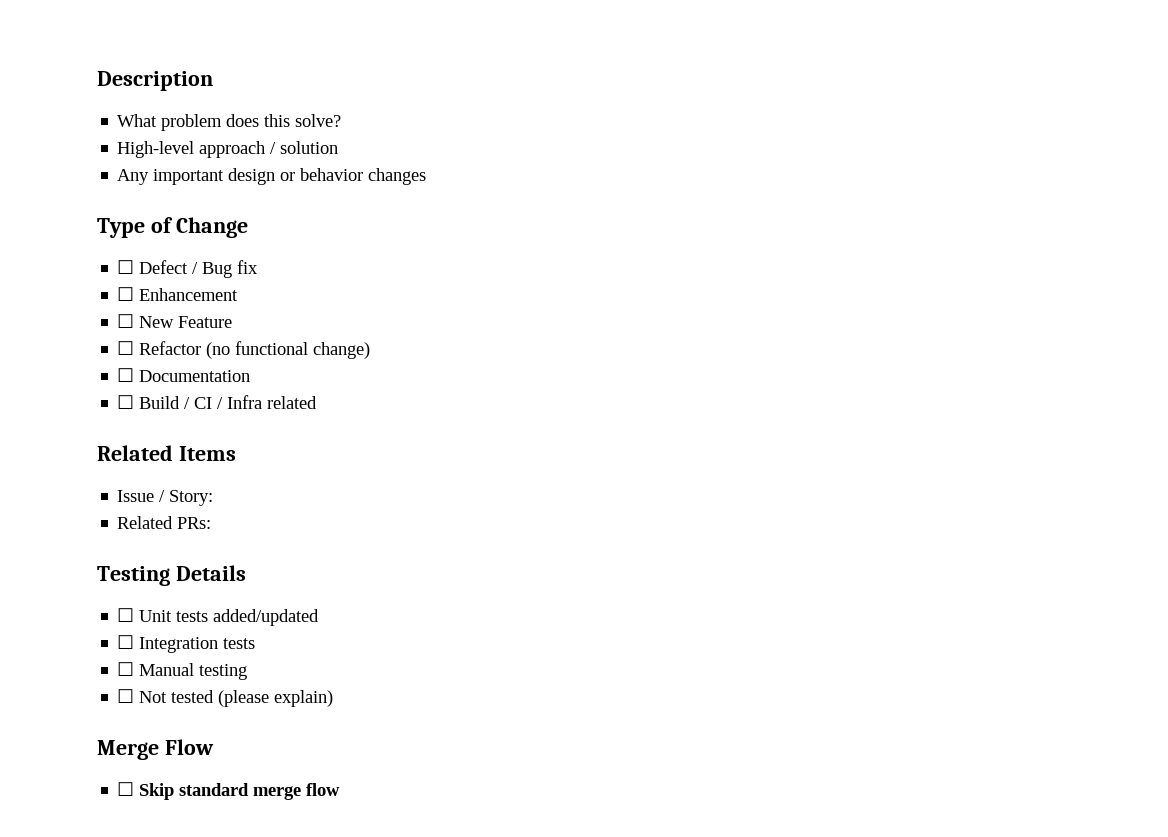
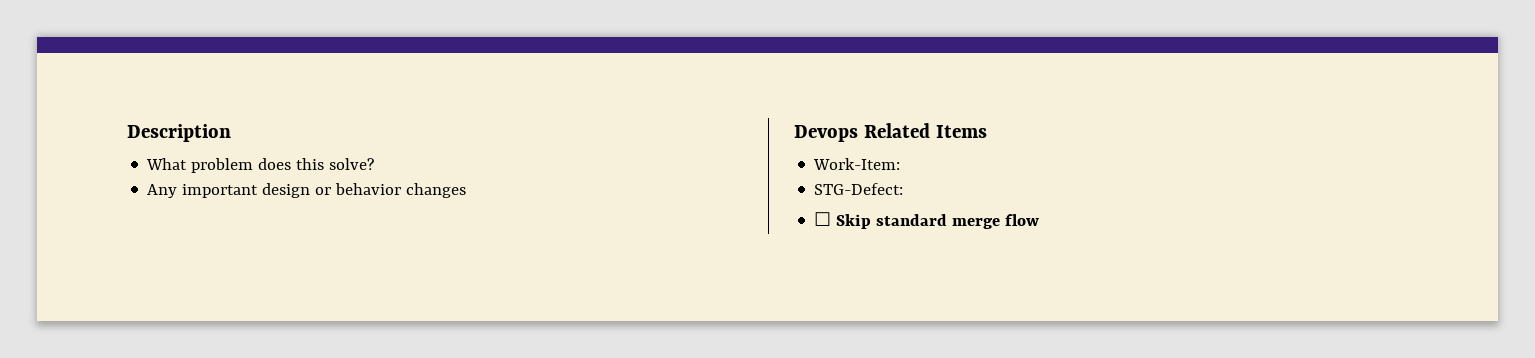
[117,141,339,158] // High-level approach / solution -> (375, 164) none
[97,217,248,238] [117,260,259,278] [117,287,239,301] [117,314,233,328] [117,341,371,359] [117,368,251,382] [117,395,318,409] [97,445,236,461] [117,490,214,506] [117,516,212,529] [97,565,246,586] [117,608,320,626] [117,635,256,653] [117,662,248,680] [117,689,334,707] [97,739,214,760] Type of Change // ☐ Defect / Bug fix // ☐ Enhancement // ☐ New Feature // ☐ Refactor (no functional change) // ☐ Documentation // ☐ Build / CI / Infra related // Related Items // Issue / Story: // Related PRs: // Testing Details // ☐ Unit tests added/updated // ☐ Integration tests // ☐ Manual testing // ☐ Not tested (please explain) // Merge Flow -> [794,123,987,142] [813,158,901,170] [814,183,904,195] Devops Related Items // Work-Item: // STG-Defect:

